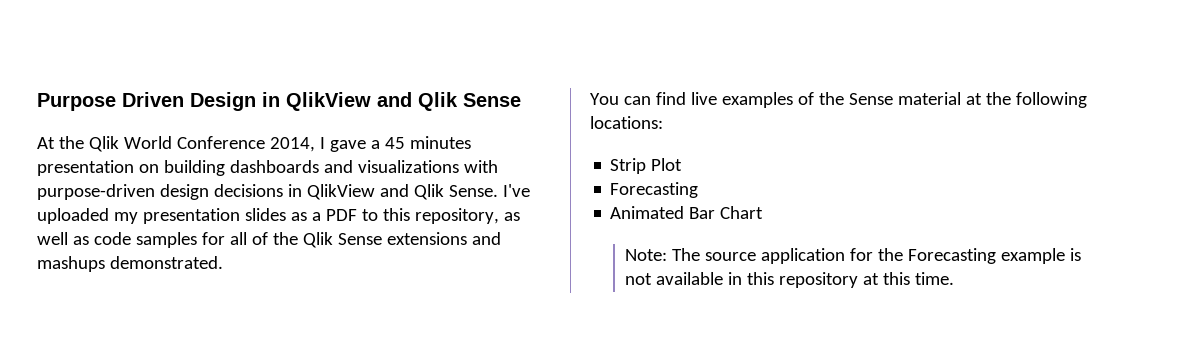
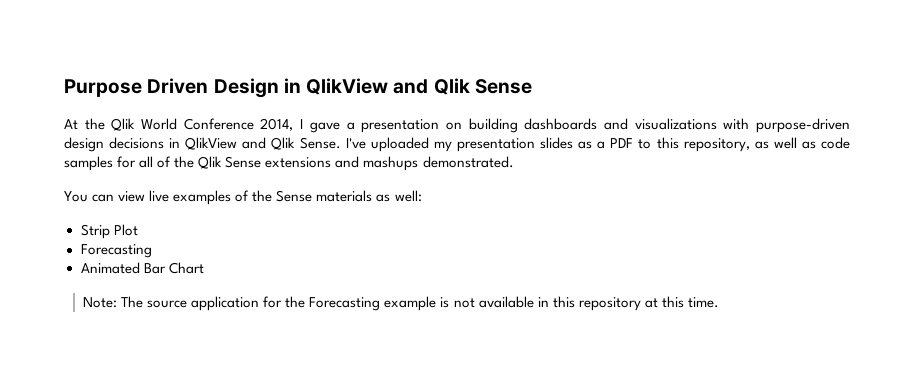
[384,136,471,149] 45 minutes -> (355, 126) none
[655,92,686,105] find -> [118,191,146,202] view
[897,92,1087,108] [590,116,663,129] material at the following locations: -> [316,190,422,202] materials as well:

